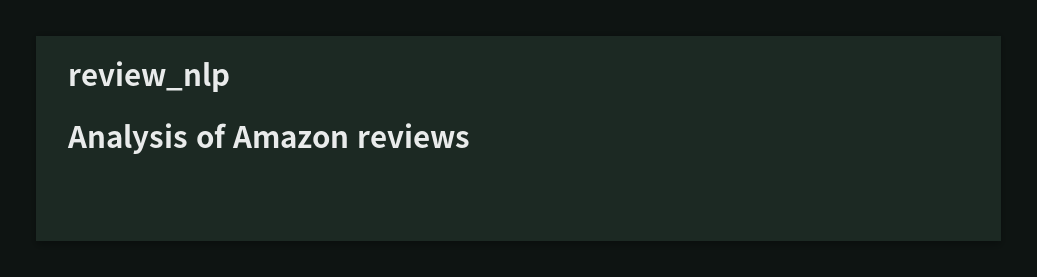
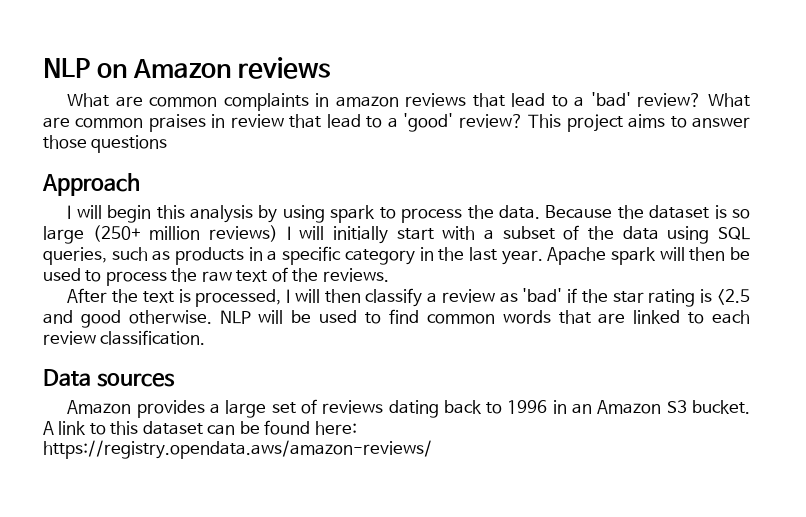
[68,61,230,92] [67,123,226,154] review_nlp // Analysis of -> [43,58,128,78] NLP on
(470, 135) none -> [67,92,751,111] [43,113,751,132] [43,135,168,153] [42,173,140,196] [67,205,751,223] [43,225,750,244] [43,246,750,265] [43,267,389,286] [67,288,750,307] [43,309,750,328] [43,330,206,345] [43,369,175,387] [67,399,751,418] [43,420,357,435] [43,440,432,459] // What are common complaints in amazon reviews that lead to a 'bad' review? What are common praises in review that lead to a 'good' review? This project aims to answer those questions // Approach // I will begin this analysis by using spark to process the data. Because the dataset is so large (250+ million reviews) I will initially start with a subset of the data using SQL queries, such as products in a specific category in the last year. Apache spark will then be used to process the raw text of the reviews. // After the text is processed, I will then classify a review as 'bad' if the star rating is <2.5 and good otherwise. NLP will be used to find common words that are linked to each review classification. // Data sources // Amazon provides a large set of reviews dating back to 1996 in an Amazon S3 bucket. A link to this dataset can be found here: https://registry.opendata.aws/amazon-reviews/

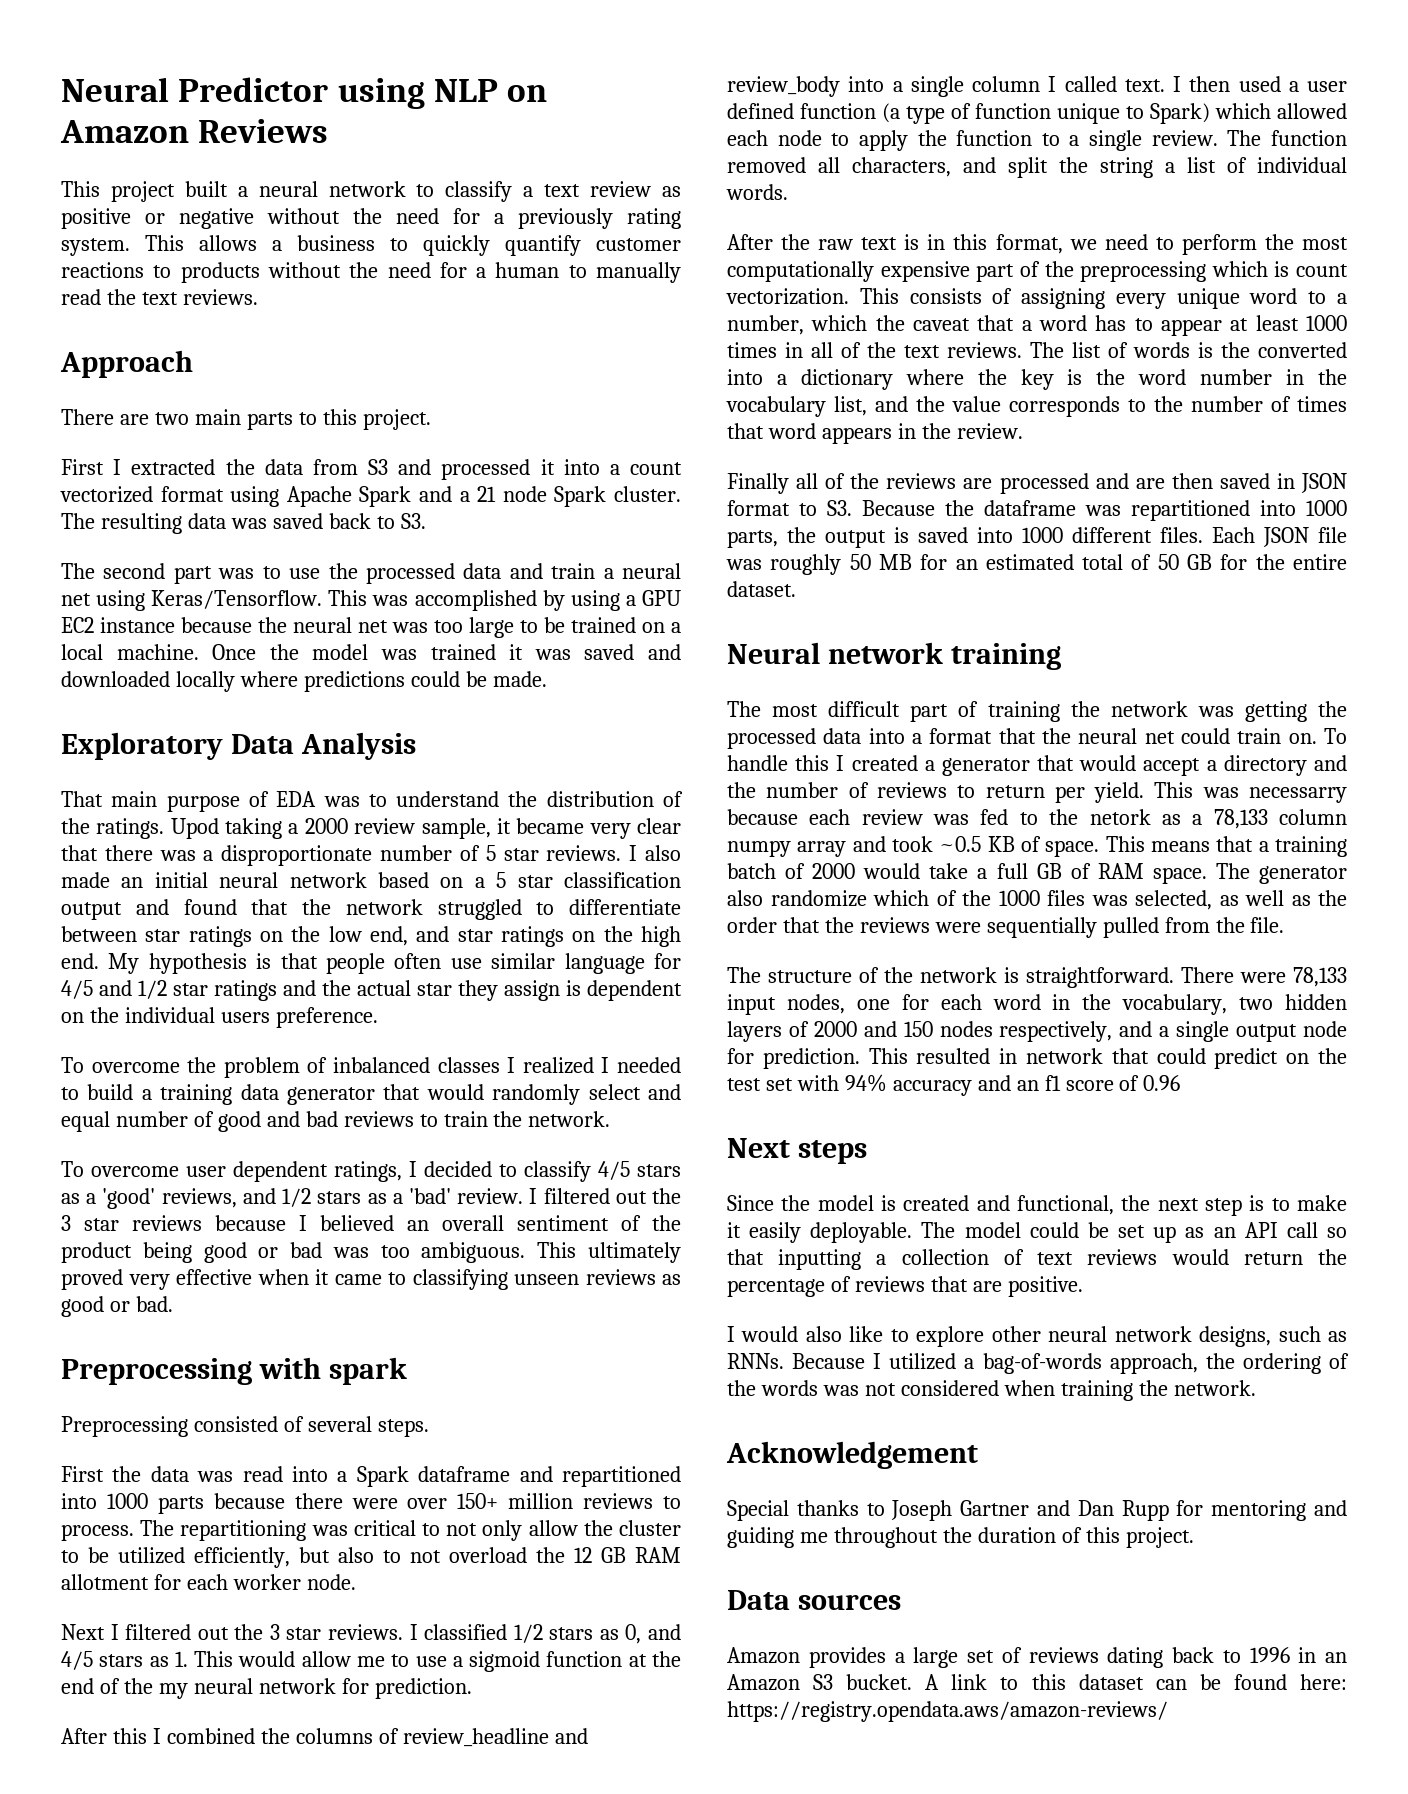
[43,57,331,79] [67,92,751,111] [43,113,751,132] [43,135,168,153] [42,173,140,196] [67,205,751,223] [43,225,750,244] [43,246,750,265] [43,267,389,286] [67,288,750,307] [43,309,750,328] [43,330,206,345] NLP on Amazon reviews // What are common complaints in amazon reviews that lead to a 'bad' review? What are common praises in review that lead to a 'good' review? This project aims to answer those questions // Approach // I will begin this analysis by using spark to process the data. Because the dataset is so large (250+ million reviews) I will initially start with a subset of the data using SQL queries, such as products in a specific category in the last year. Apache spark will then be used to process the raw text of the reviews. // After the text is processed, I will then classify a review as 'bad' if the star rating is <2.5 and good otherwise. NLP will be used to find common words that are linked to each review classification. -> [61,77,548,109] [60,119,329,143] [61,181,681,202] [61,208,681,229] [61,235,681,256] [61,262,681,283] [61,289,258,305] [60,350,193,378] [61,409,431,430] [61,459,682,480] [60,486,682,507] [61,513,426,534] [61,563,681,584] [61,590,681,611] [61,617,681,638] [61,644,682,660] [61,671,547,692] [61,732,416,760] [61,791,683,812] [61,818,682,839] [61,845,681,866] [61,872,681,888] [61,899,681,920] [61,926,681,947] [61,953,681,974] [61,980,682,1001] [61,1007,378,1028] [61,1057,682,1078] [61,1084,681,1105] [61,1111,611,1132] [61,1161,681,1182] [61,1188,681,1209] [61,1215,681,1231] [61,1242,681,1263] [61,1269,681,1290] [61,1296,173,1317] [61,1357,407,1385] [61,1416,429,1437] [61,1466,681,1487] [61,1493,681,1514] [61,1520,681,1541] [61,1547,681,1568] [61,1574,356,1590] [61,1624,681,1644] [61,1651,681,1672] [61,1678,472,1699] [61,1728,588,1747] [727,76,1347,97] [727,103,1347,124] [727,130,1347,151] [727,157,1347,178] [726,184,788,200] [727,234,1348,255] [727,261,1348,282] [726,288,1347,309] [727,315,1347,336] [727,342,1347,358] [727,369,1347,390] [726,396,1347,417] [727,423,1023,444] [727,473,1347,494] [727,500,1347,521] [727,527,1347,548] [726,554,1347,575] [727,581,796,597] [727,642,1061,670] [727,701,1347,722] [727,728,1347,749] [727,755,1347,776] [727,782,1347,803] [727,809,1347,829] [727,836,1347,857] [727,863,1347,884] [727,890,1347,910] [727,917,1285,938] [727,967,1347,988] [727,994,1347,1015] [727,1021,1347,1042] [727,1048,1347,1069] [727,1074,1181,1096] [727,1138,867,1164] [727,1195,1347,1216] [727,1222,1347,1243] [727,1249,1347,1270] [727,1276,1083,1297] [727,1326,1347,1347] [727,1353,1349,1374] [727,1380,1256,1401] [726,1441,978,1469] [727,1500,1347,1521] [727,1527,1194,1548] Neural Predictor using NLP on Amazon Reviews // This project built a neural network to classify a text review as positive or negative without the need for a previously rating system. This allows a business to quickly quantify customer reactions to products without the need for a human to manually read the text reviews. // Approach // There are two main parts to this project. // First I extracted the data from S3 and processed it into a count vectorized format using Apache Spark and a 21 node Spark cluster. The resulting data was saved back to S3. // The second part was to use the processed data and train a neural net using Keras/Tensorflow. This was accomplished by using a GPU EC2 instance because the neural net was too large to be trained on a local machine. Once the model was trained it was saved and downloaded locally where predictions could be made. // Exploratory Data Analysis // That main purpose of EDA was to understand the distribution of the ratings. Upod taking a 2000 review sample, it became very clear that there was a disproportionate number of 5 star reviews. I also made an initial neural network based on a 5 star classification output and found that the network struggled to differentiate between star ratings on the low end, and star ratings on the high end. My hypothesis is that people often use similar language for 4/5 and 1/2 star ratings and the actual star they assign is dependent on the individual users preference. // To overcome the problem of inbalanced classes I realized I needed to build a training data generator that would randomly select and equal number of good and bad reviews to train the network. // To overcome user dependent ratings, I decided to classify 4/5 stars as a 'good' reviews, and 1/2 stars as a 'bad' review. I filtered out the 3 star reviews because I believed an overall sentiment of the product being good or bad was too ambiguous. This ultimately proved very effective when it came to classifying unseen reviews as good or bad. // Preprocessing with spark // Preprocessing consisted of several steps. // First the data was read into a Spark dataframe and repartitioned into 1000 parts because there were over 150+ million reviews to process. The repartitioning was critical to not only allow the cluster to be utilized efficiently, but also to not overload the 12 GB RAM allotment for each worker node. // Next I filtered out the 3 star reviews. I classified 1/2 stars as 0, and 4/5 stars as 1. This would allow me to use a sigmoid function at the end of the my neural network for prediction. // After this I combined the columns of review_headline and review_body into a single column I called text. I then used a user defined function (a type of function unique to Spark) which allowed each node to apply the function to a single review. The function removed all characters, and split the string a list of individual words. // After the raw text is in this format, we need to perform the most computationally expensive part of the preprocessing which is count vectorization. This consists of assigning every unique word to a number, which the caveat that a word has to appear at least 1000 times in all of the text reviews. The list of words is the converted into a dictionary where the key is the word number in the vocabulary list, and the value corresponds to the number of times that word appears in the review. // Finally all of the reviews are processed and are then saved in JSON format to S3. Because the dataframe was repartitioned into 1000 parts, the output is saved into 1000 different files. Each JSON file was roughly 50 MB for an estimated total of 50 GB for the entire dataset. // Neural network training // The most difficult part of training the network was getting the processed data into a format that the neural net could train on. To handle this I created a generator that would accept a directory and the number of reviews to return per yield. This was necessarry because each review was fed to the netork as a 78,133 column numpy array and took ~0.5 KB of space. This means that a training batch of 2000 would take a full GB of RAM space. The generator also randomize which of the 1000 files was selected, as well as the order that the reviews were sequentially pulled from the file. // The structure of the network is straightforward. There were 78,133 input nodes, one for each word in the vocabulary, two hidden layers of 2000 and 150 nodes respectively, and a single output node for prediction. This resulted in network that could predict on the test set with 94% accuracy and an f1 score of 0.96 // Next steps // Since the model is created and functional, the next step is to make it easily deployable. The model could be set up as an API call so that inputting a collection of text reviews would return the percentage of reviews that are positive. // I would also like to explore other neural network designs, such as RNNs. Because I utilized a bag-of-words approach, the ordering of the words was not considered when training the network. // Acknowledgement // Special thanks to Joseph Gartner and Dan Rupp for mentoring and guiding me throughout the duration of this project.

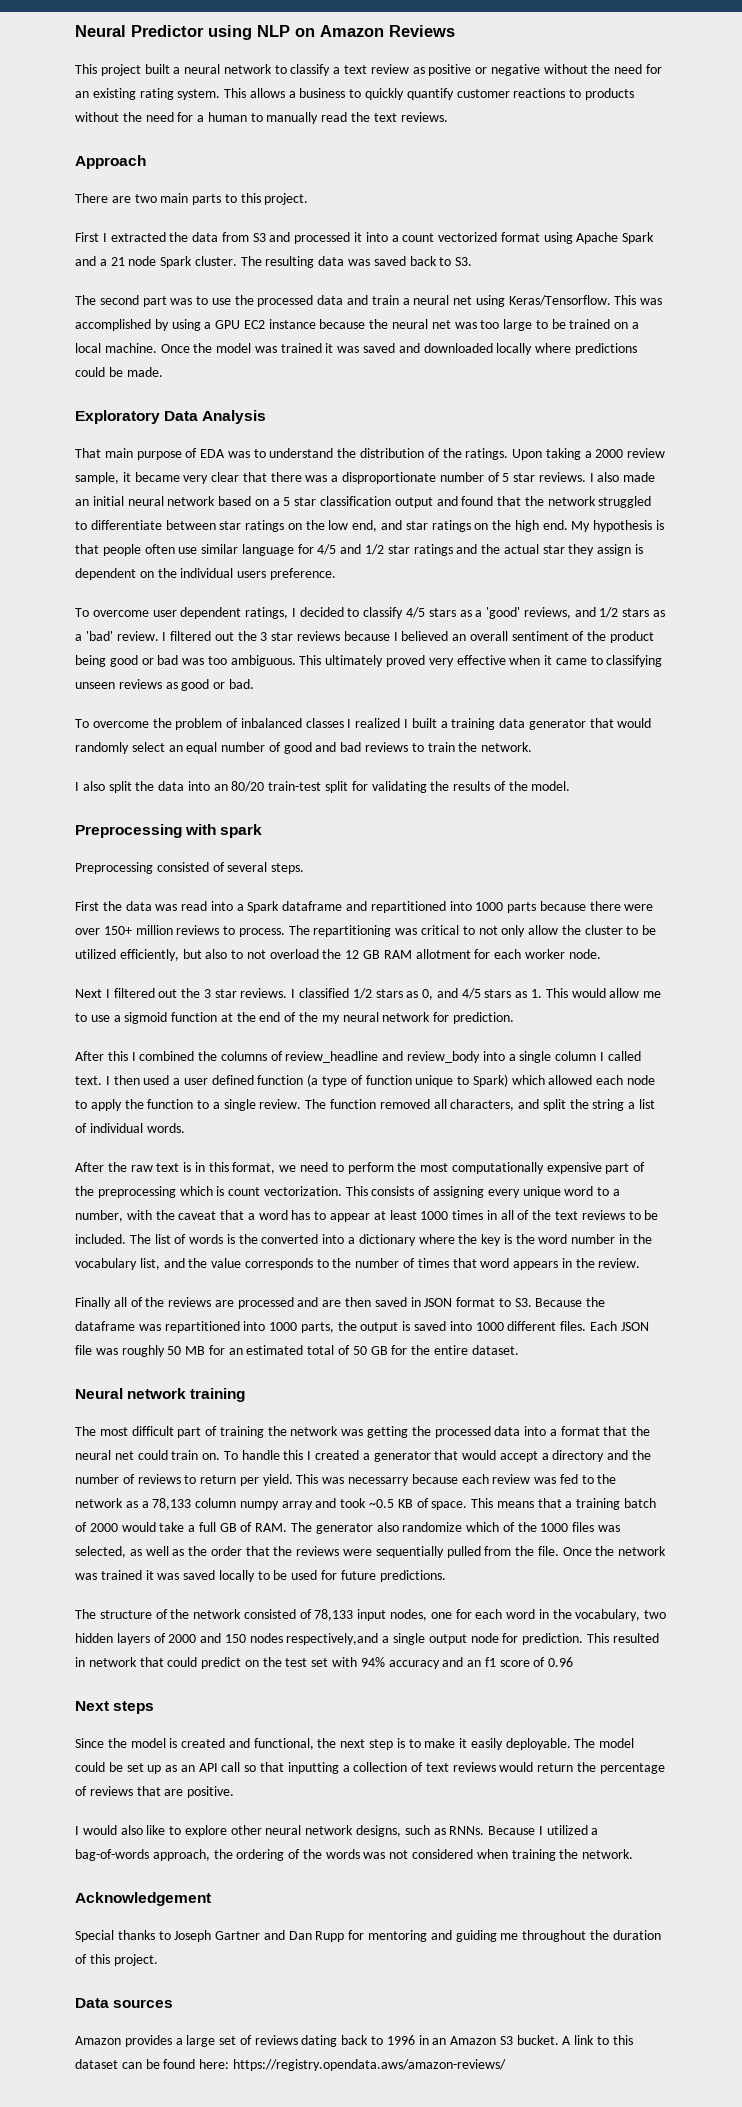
[494,208,613,229] a previously -> [75,88,136,100] an existing
[170,818,219,839] Upod -> [512,449,543,460] Upon
[61,1057,682,1078] [61,1084,681,1105] [61,1111,611,1132] // To overcome the problem of inbalanced classes I realized I needed to build a training data generator that would randomly select and equal number of good and bad reviews to train the network. -> (336, 574) none
(173, 1304) none -> [75,718,652,730] [75,742,533,754] [75,781,571,793] // To overcome the problem of inbalanced classes I realized I built a training data generator that would randomly select an equal number of good and bad reviews to train the network. // I also split the data into an 80/20 train-test split for validating the results of the model.
[811,315,868,331] which -> [126,1210,152,1220] with
[947,342,1022,358] reviews. -> [581,1210,659,1220] [75,1234,126,1244] reviews to be included.
[1089,809,1151,825] netork -> [75,1498,123,1508] network
[1097,863,1207,884] RAM space. -> [255,1523,288,1532] RAM.
(1285, 925) none -> [562,1546,667,1556] [75,1570,446,1582] Once the network was trained it was saved locally to be used for future predictions.
[1004,967,1286,988] is straightforward. There were -> [243,1609,312,1619] consisted of
[999,1021,1153,1042] respectively, and -> [286,1633,379,1645] respectively,and

